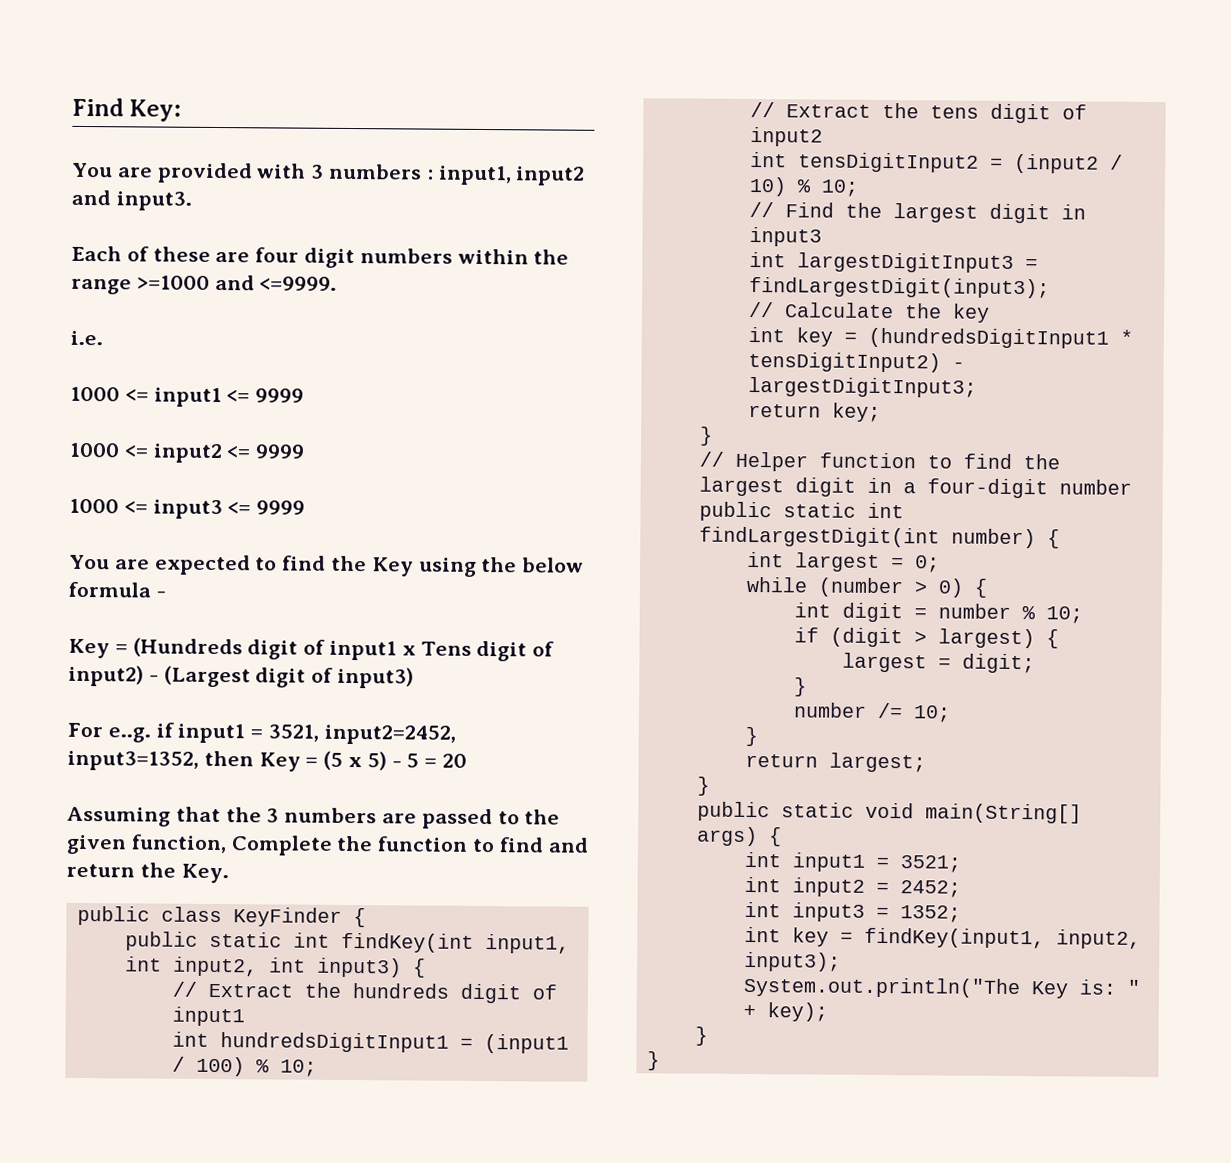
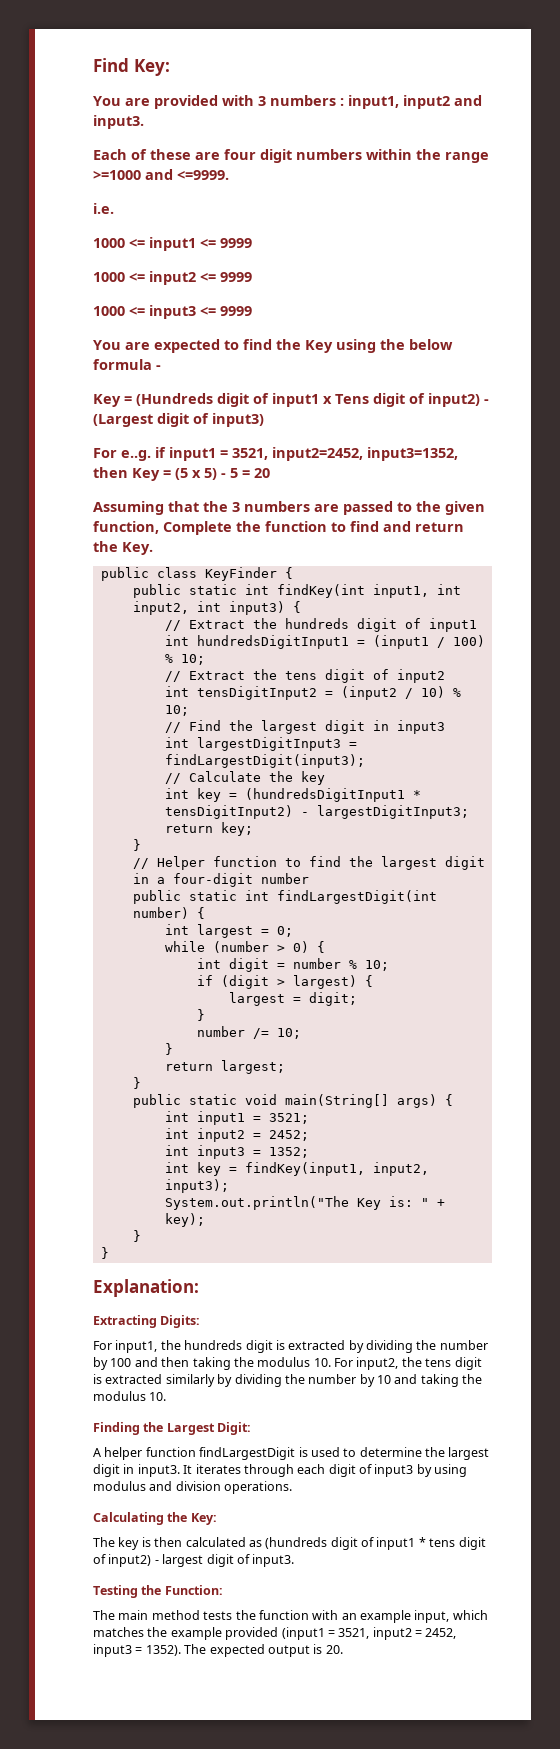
(661, 1061) none -> [93,1279,199,1297] [93,1315,201,1328] [93,1340,488,1353] [93,1357,482,1370] [93,1374,483,1387] [93,1391,167,1401] [93,1422,252,1435] [93,1447,490,1460] [93,1464,468,1477] [93,1481,293,1494] [93,1512,217,1525] [93,1537,486,1550] [93,1554,295,1567] [93,1585,223,1598] [93,1610,488,1623] [93,1627,457,1640] [93,1644,343,1657] // Explanation: // Extracting Digits: // For input1, the hundreds digit is extracted by dividing the number by 100 and then taking the modulus 10. For input2, the tens digit is extracted similarly by dividing the number by 10 and taking the modulus 10. // Finding the Largest Digit: // A helper function findLargestDigit is used to determine the largest digit in input3. It iterates through each digit of input3 by using modulus and division operations. // Calculating the Key: // The key is then calculated as (hundreds digit of input1 * tens digit of input2) - largest digit of input3. // Testing the Function: // The main method tests the function with an example input, which matches the example provided (input1 = 3521, input2 = 2452, input3 = 1352). The expected output is 20.

